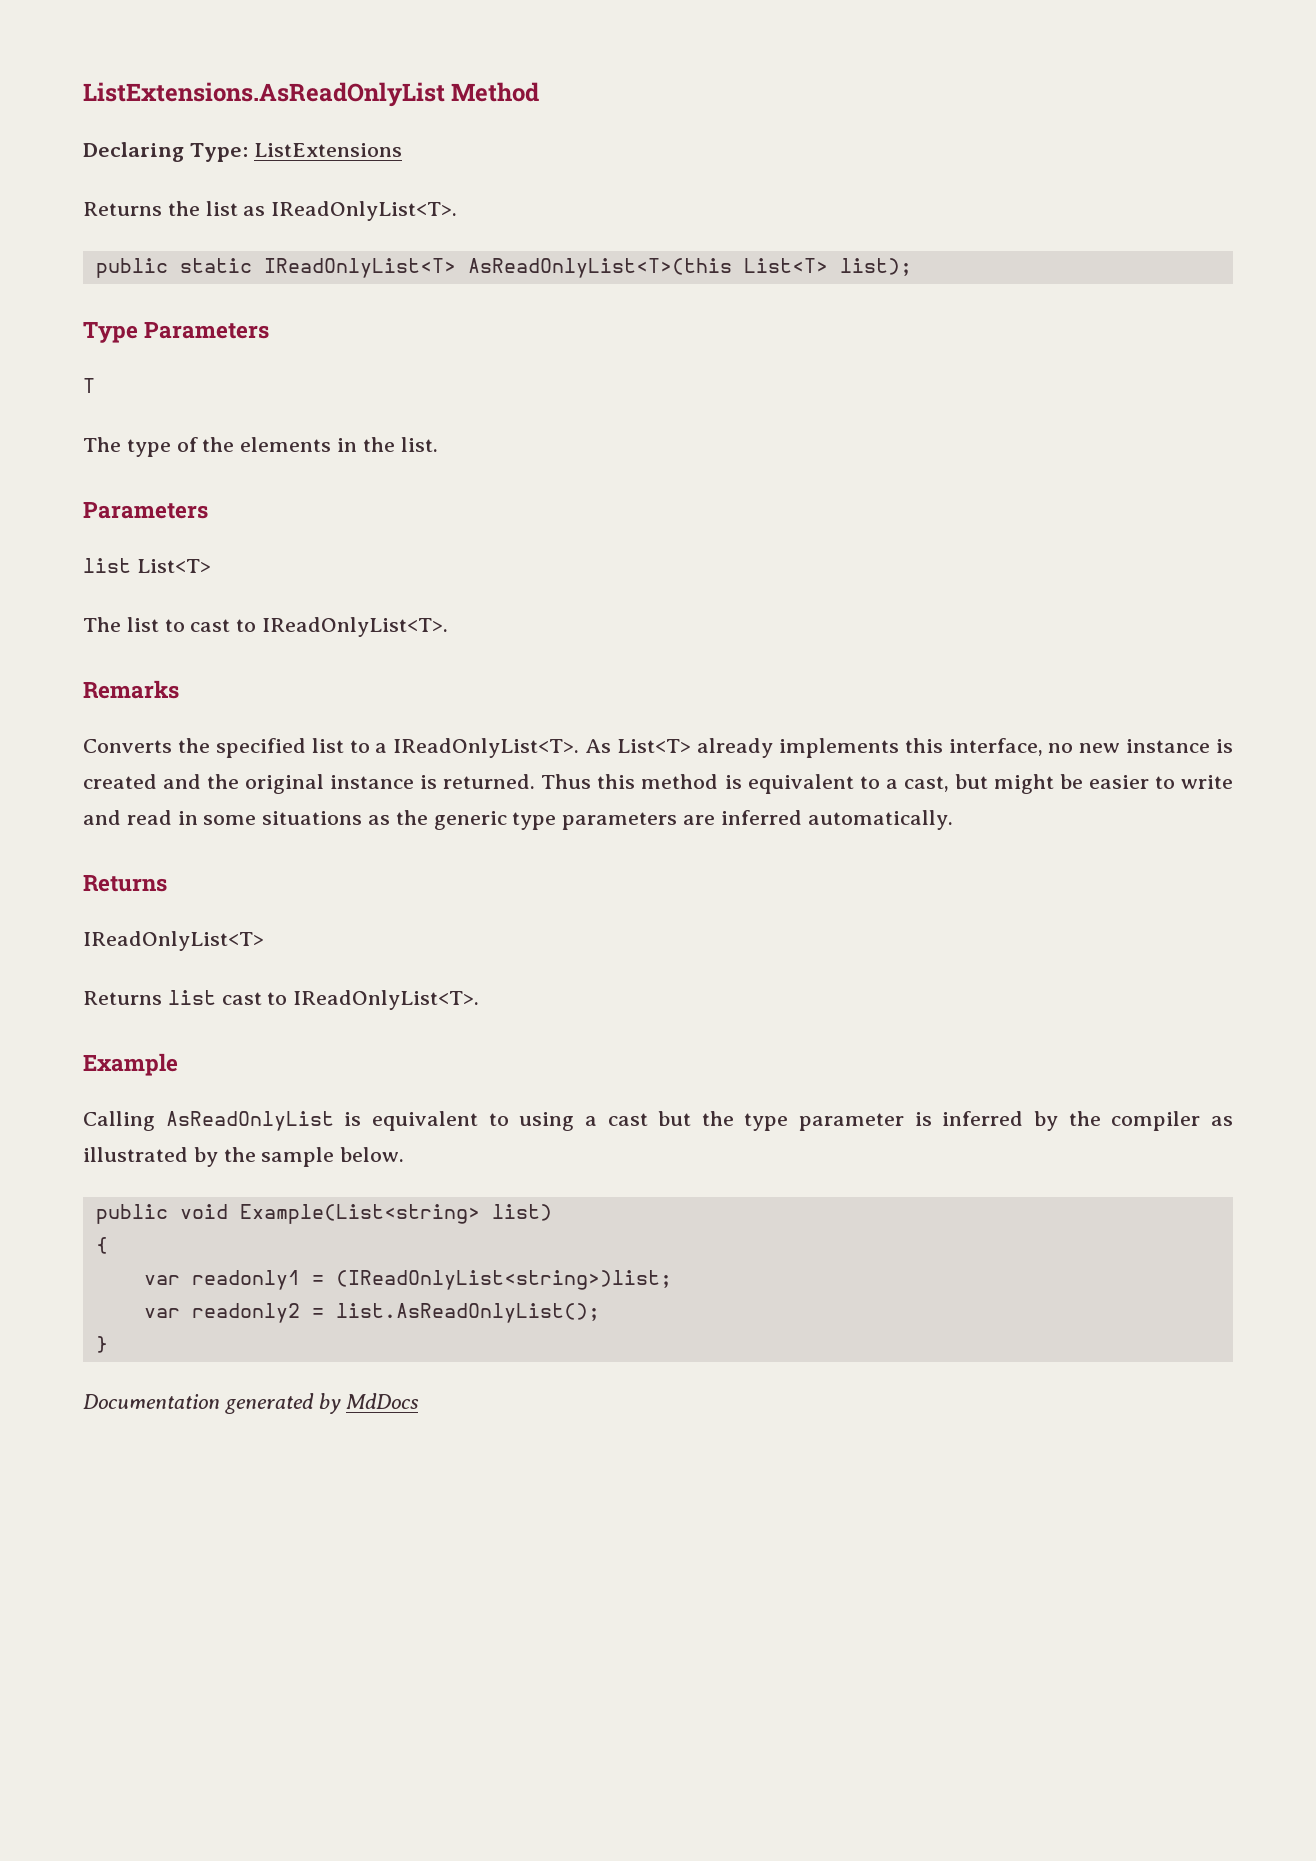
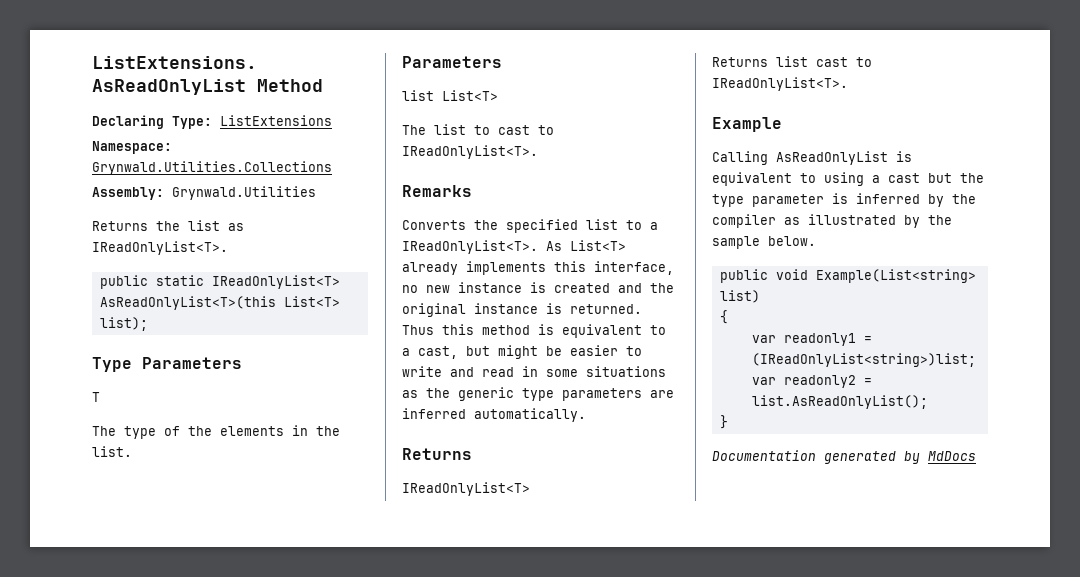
(402, 150) none -> [92,141,172,154] [92,161,332,175] [92,186,316,200] // Namespace: Grynwald.Utilities.Collections // Assembly: Grynwald.Utilities

